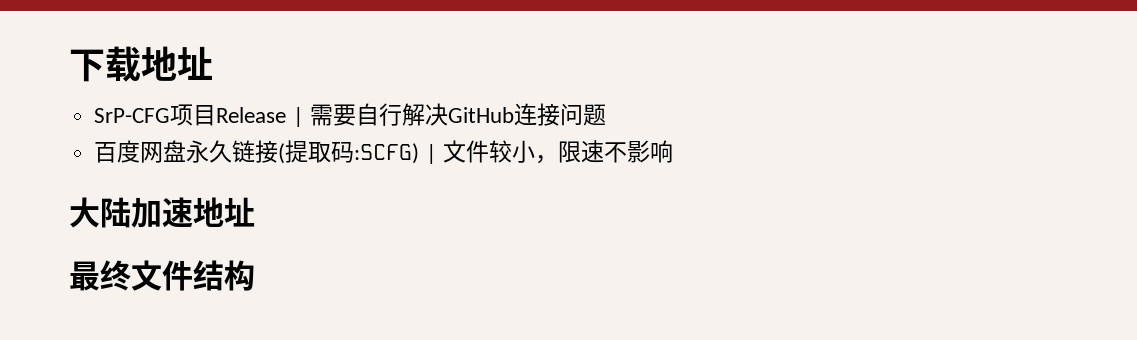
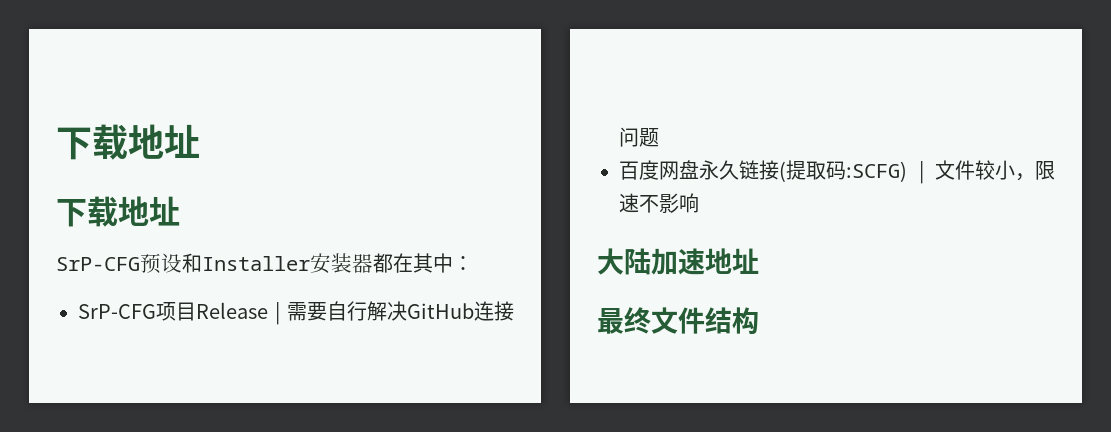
[69,46,213,82] 下载地址 -> [56,124,200,160] [56,196,180,227] [56,253,473,274] 下载地址 // 下载地址 // SrP-CFG预设和Installer安装器都在其中：

